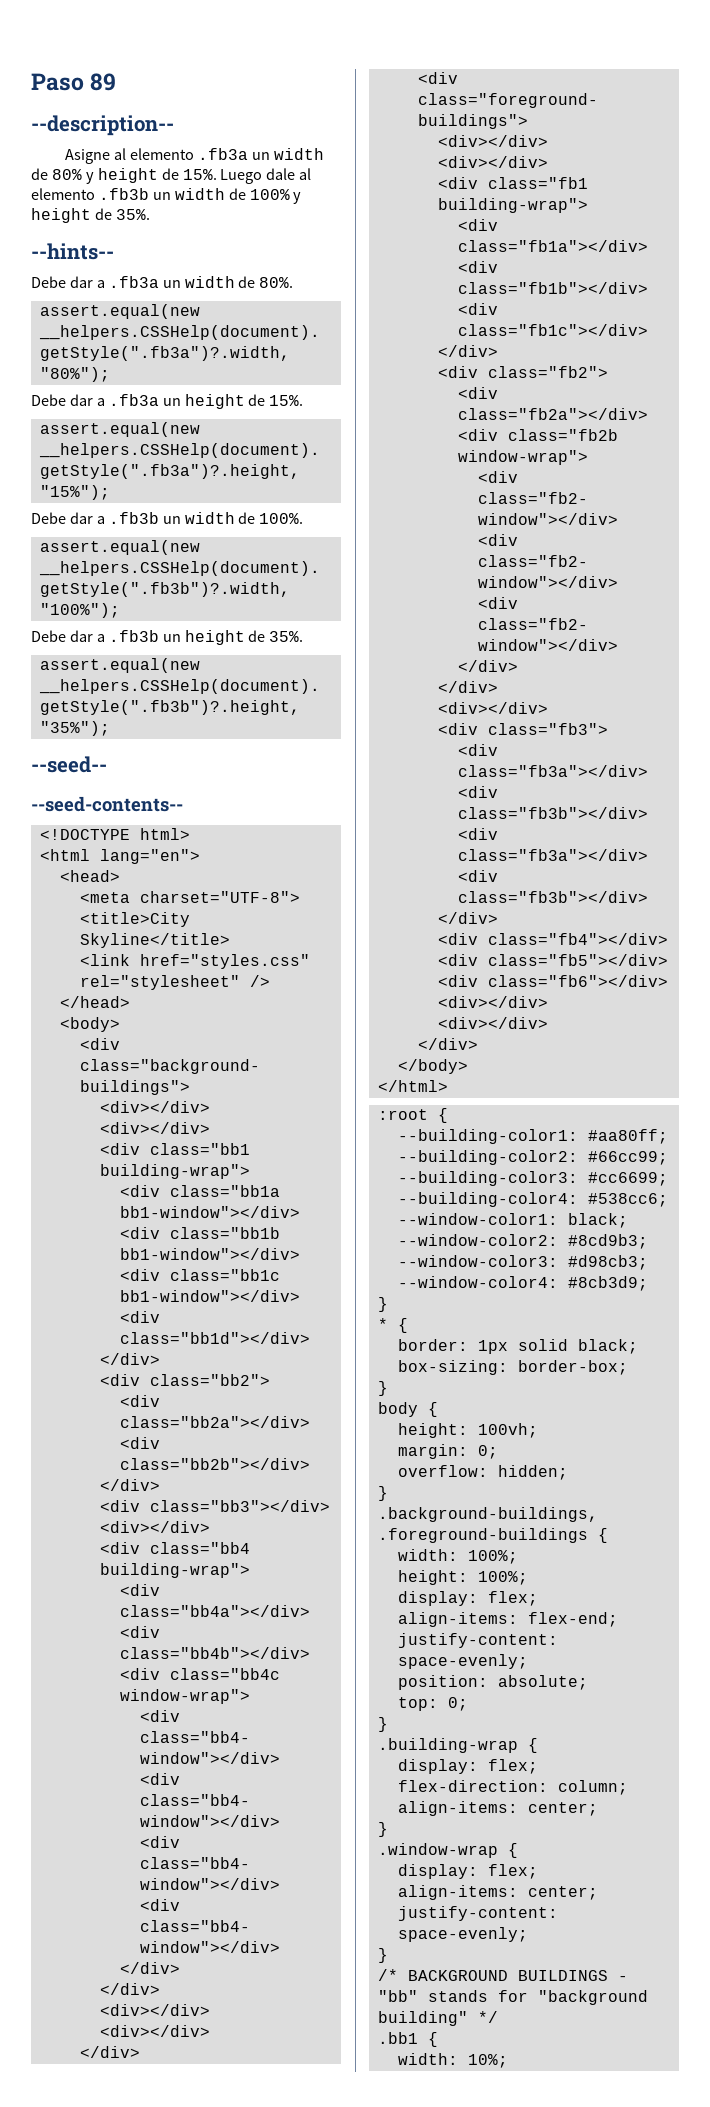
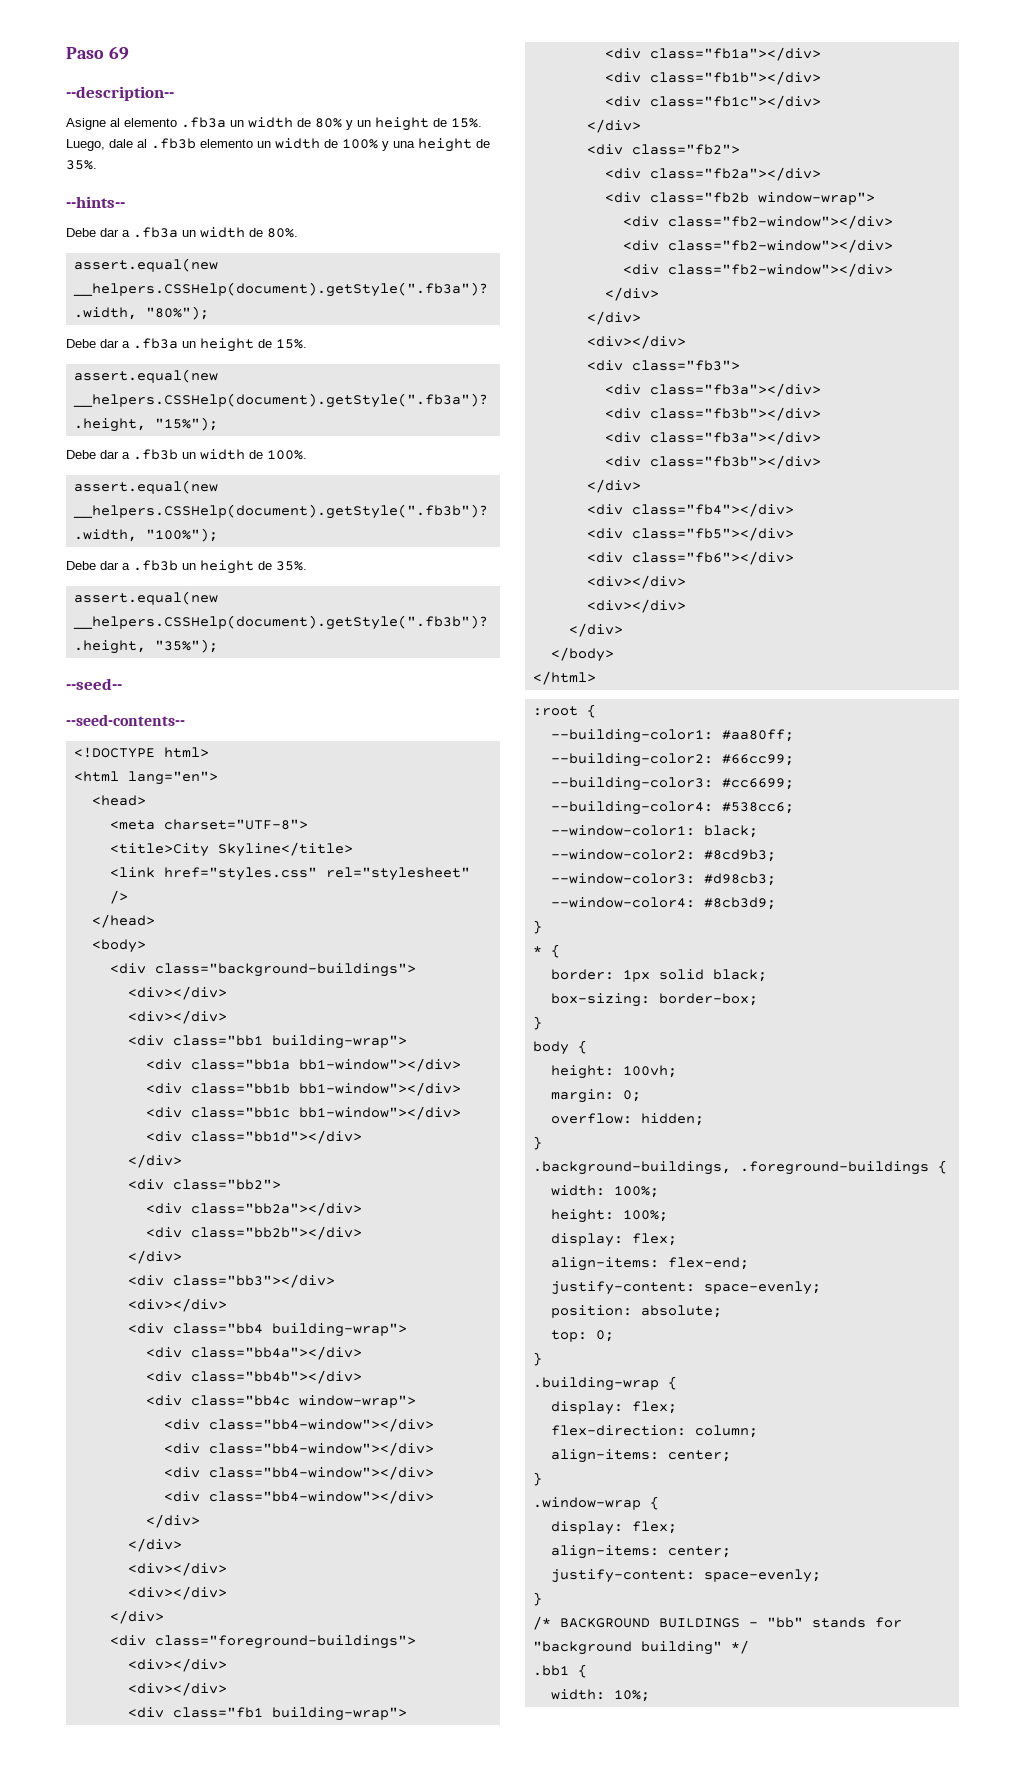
[90,73,117,91] 89 -> [108,46,129,60] 69
[97,168,263,184] height de 15%. Luego -> [357,117,482,131] [66,139,105,151] un height de 15%. Luego,
[31,188,149,200] elemento .fb3b -> [151,138,253,149] .fb3b elemento
(302, 198) none -> [393,141,415,148] una

